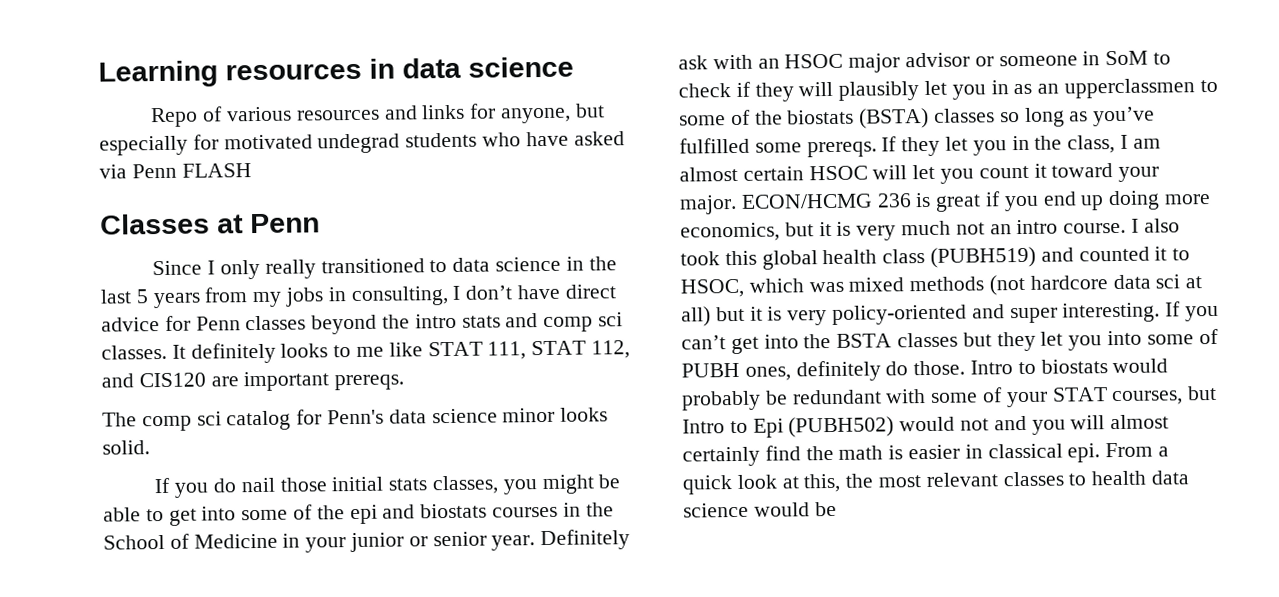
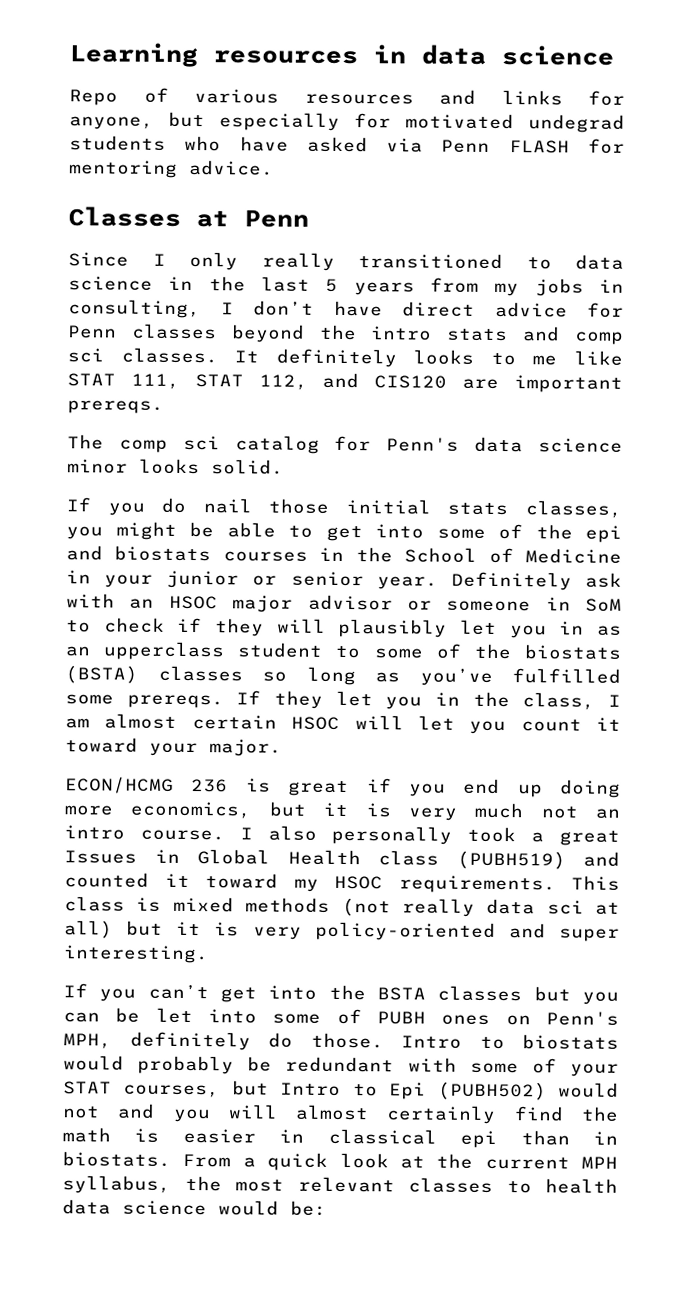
(252, 170) none -> [588,138,625,154] [69,159,274,178] for mentoring advice.
[1064,78,1196,99] upperclassmen -> [103,641,324,661] upperclass student
(737, 204) none -> (282, 748) //
[680,249,878,270] took this global health -> [331,825,620,846] [64,849,361,866] personally took a great Issues in Global Health
[1172,248,1191,261] [680,278,844,298] to HSOC, which was -> [205,873,620,894] [64,896,162,912] toward my HSOC requirements. This class is
[1029,275,1108,290] hardcore -> [401,898,475,917] really
(1161, 312) none -> (209, 954) //
[996,328,1219,352] [681,362,791,381] they let you into some of PUBH ones, -> [582,991,619,1005] [63,1007,619,1026] [63,1033,112,1049] you can be let into some of PUBH ones on Penn's MPH,
[1067,443,1101,463] epi. -> [460,1130,618,1149] [62,1151,171,1167] epi than in biostats.
[803,473,842,493] this, -> [436,1153,618,1170] [62,1175,171,1194] the current MPH syllabus,
[814,501,837,517] be -> [290,1200,327,1216] be:

